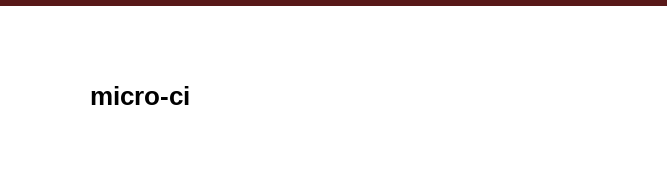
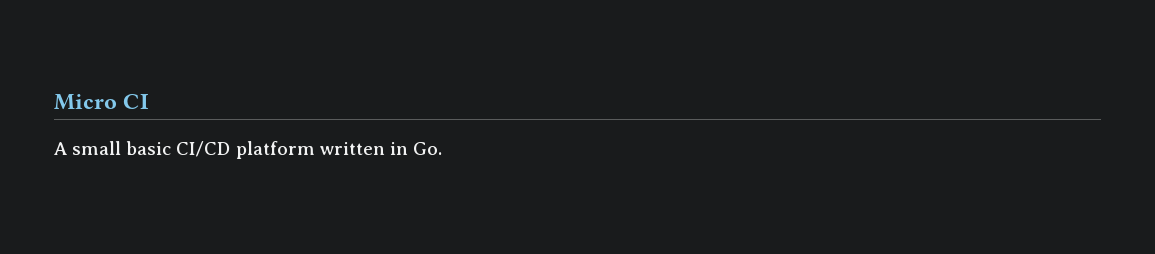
[90,86,190,105] micro-ci -> [54,94,150,110] [54,141,442,159] Micro CI // A small basic CI/CD platform written in Go.

